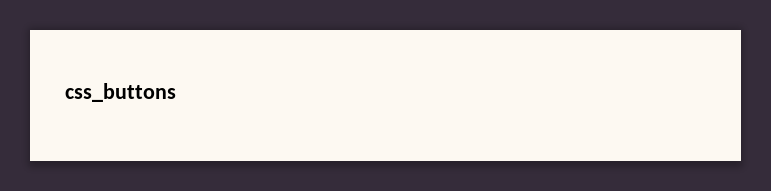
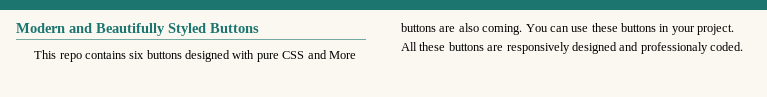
[65,83,176,102] css_buttons -> [16,23,259,36] [34,50,356,62] [401,23,735,35] [401,42,743,54] Modern and Beautifully Styled Buttons // This repo contains six buttons designed with pure CSS and More buttons are also coming. You can use these buttons in your project. All these buttons are responsively designed and professionaly coded.

